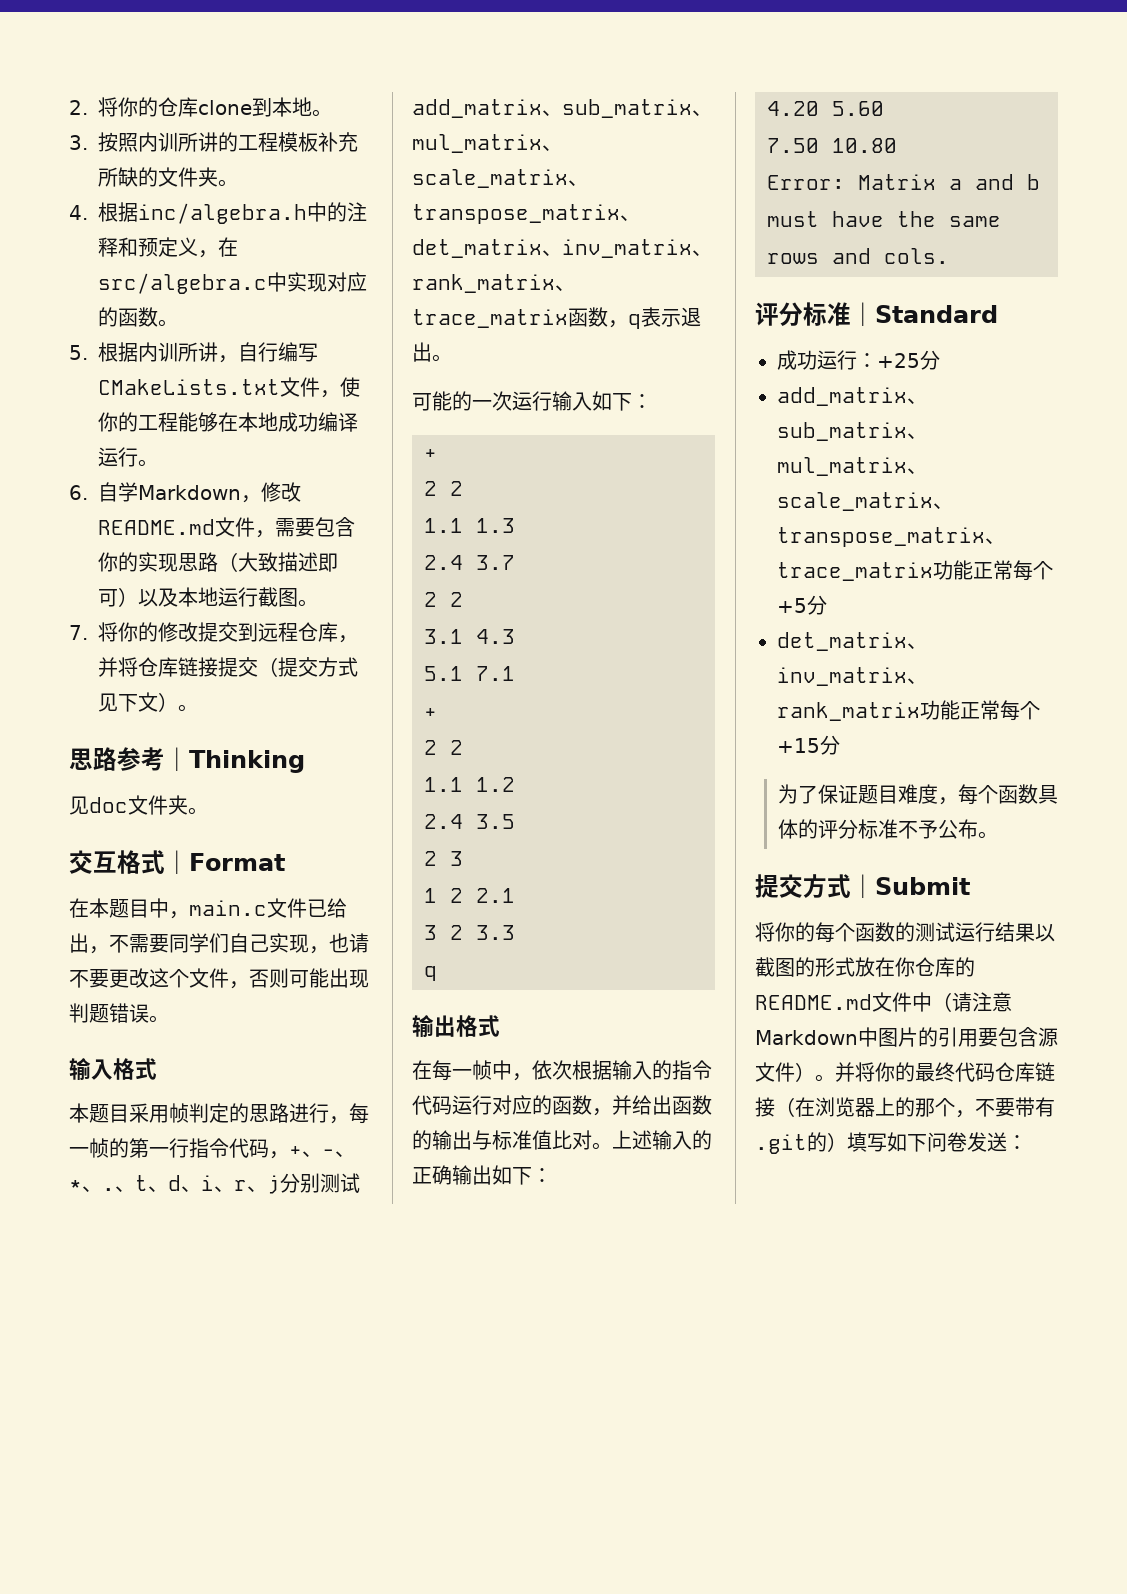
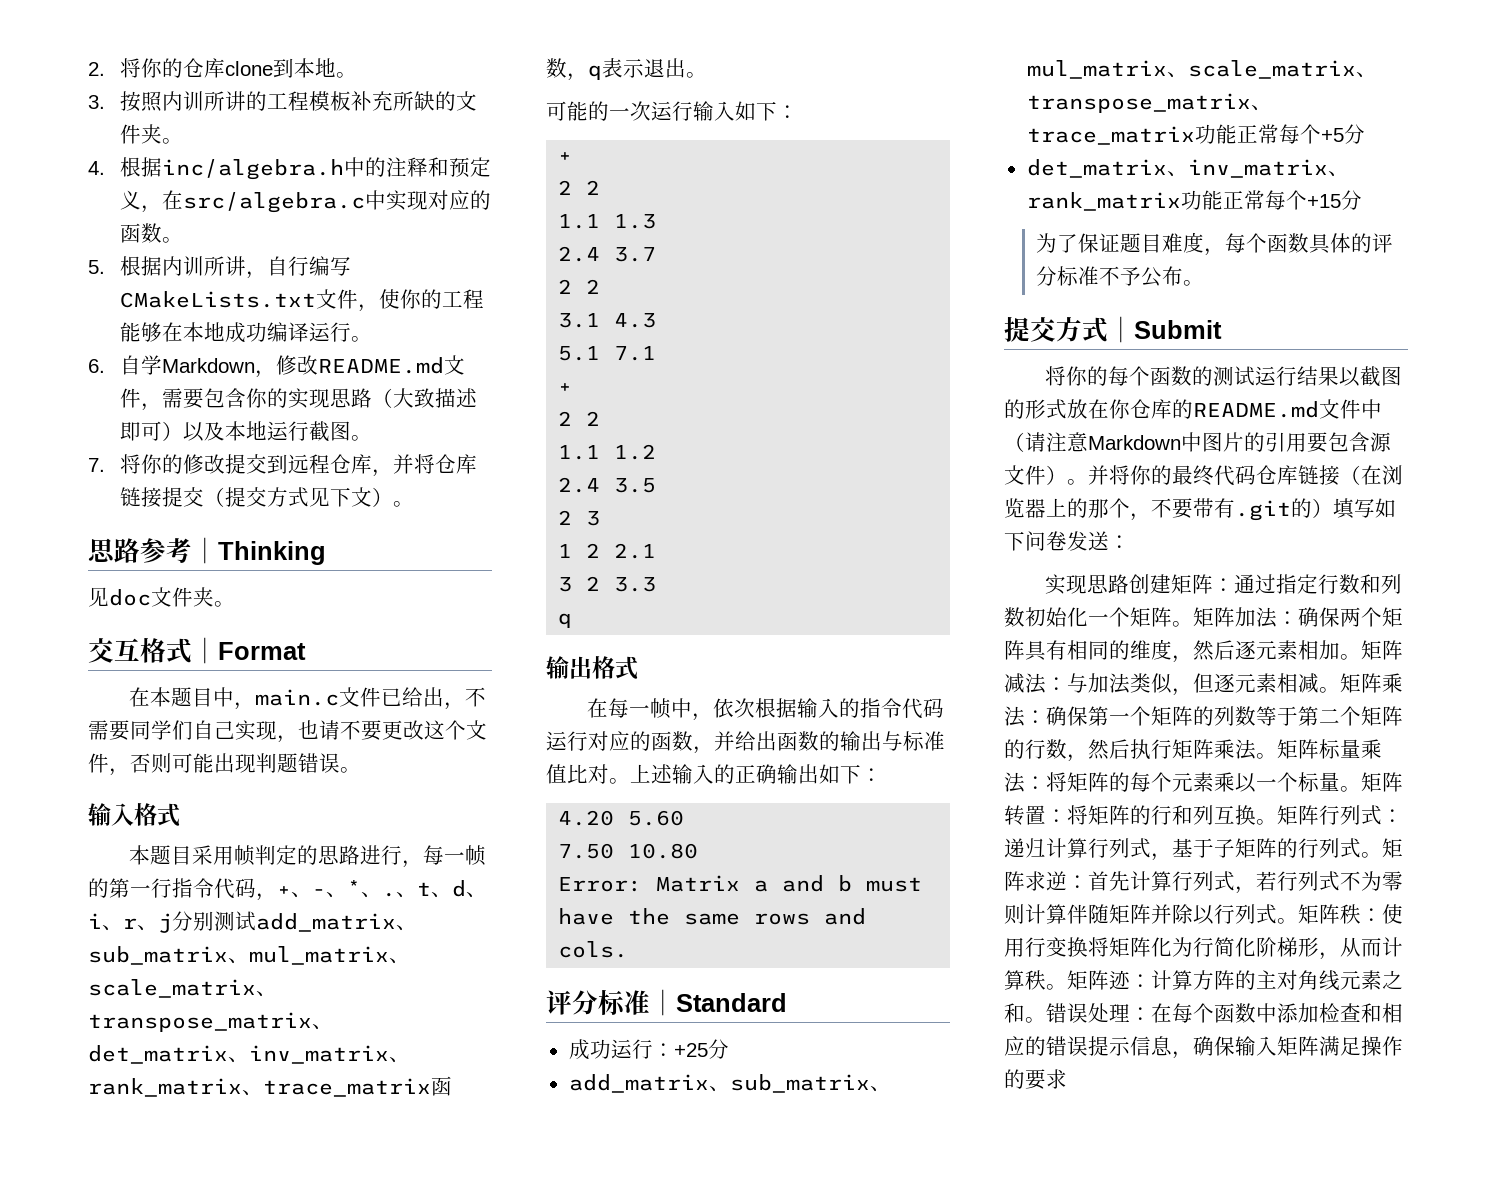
(1027, 1142) none -> [1045,574,1403,595] [1004,607,1403,628] [1004,639,1403,663] [1004,673,1403,696] [1004,706,1403,727] [1004,739,1382,762] [1004,772,1403,793] [1004,805,1403,826] [1004,838,1403,861] [1004,871,1403,894] [1004,904,1403,925] [1004,937,1403,960] [1004,970,1403,991] [1004,1003,1403,1023] [1004,1036,1403,1059] [1004,1069,1067,1090] // 实现思路创建矩阵：通过指定行数和列数初始化一个矩阵。矩阵加法：确保两个矩阵具有相同的维度，然后逐元素相加。矩阵减法：与加法类似，但逐元素相减。矩阵乘法：确保第一个矩阵的列数等于第二个矩阵的行数，然后执行矩阵乘法。矩阵标量乘法：将矩阵的每个元素乘以一个标量。矩阵转置：将矩阵的行和列互换。矩阵行列式：递归计算行列式，基于子矩阵的行列式。矩阵求逆：首先计算行列式，若行列式不为零则计算伴随矩阵并除以行列式。矩阵秩：使用行变换将矩阵化为行简化阶梯形，从而计算秩。矩阵迹：计算方阵的主对角线元素之和。错误处理：在每个函数中添加检查和相应的错误提示信息，确保输入矩阵满足操作的要求

